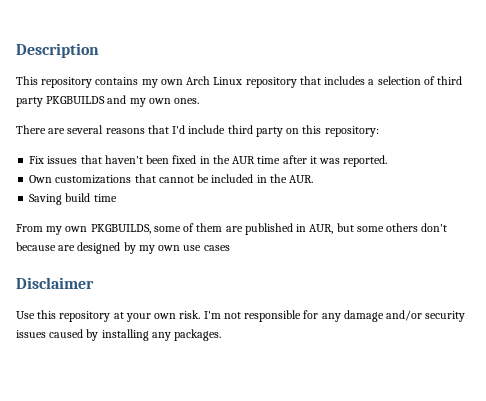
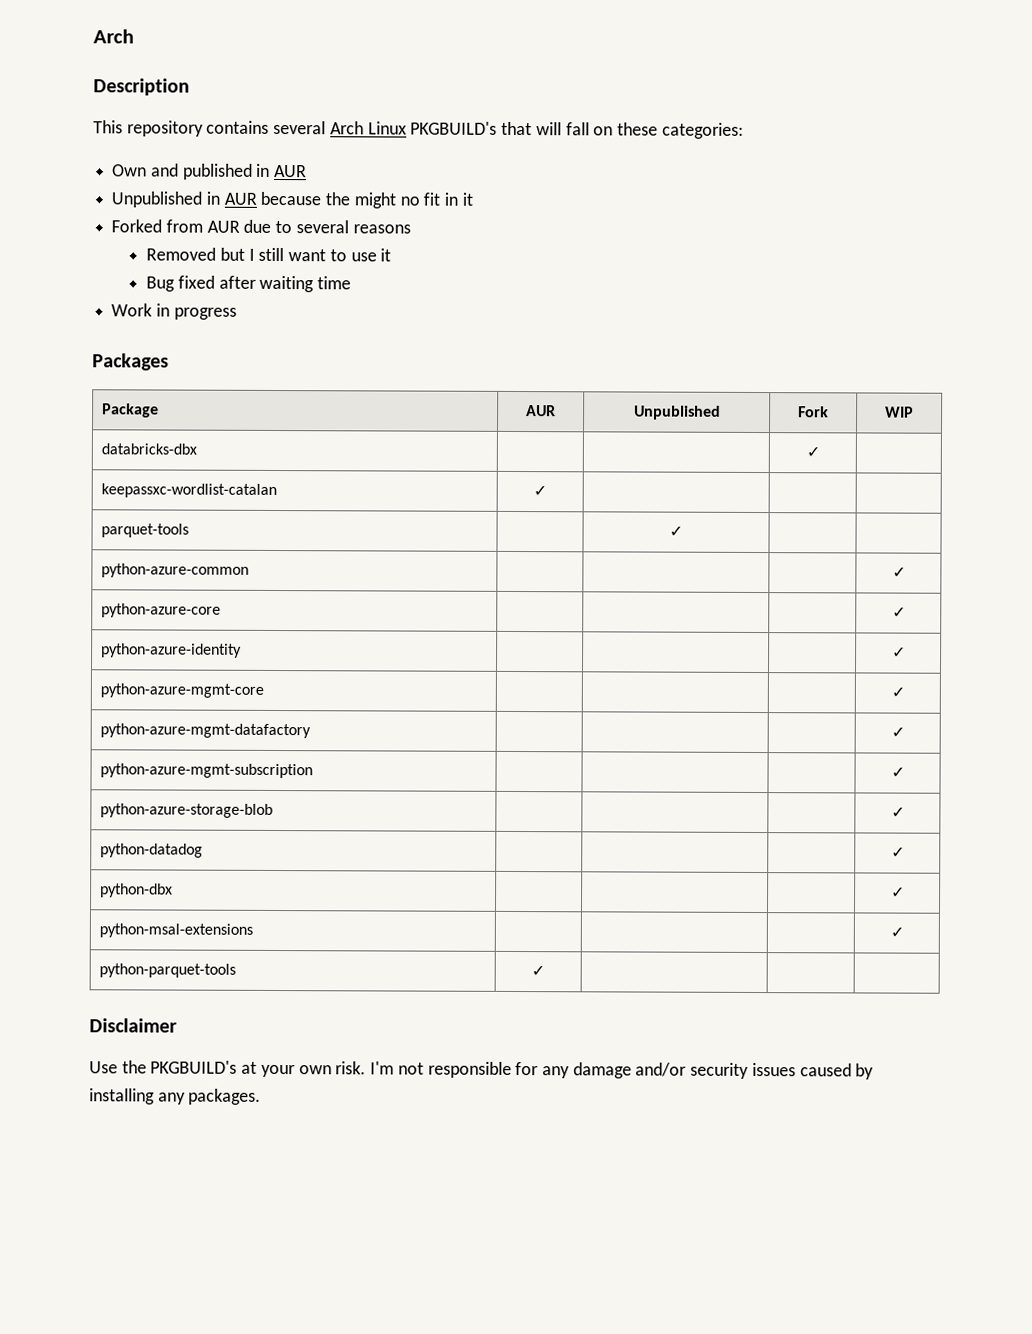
(16, 50) none -> [93,29,134,44] Arch //
[141,76,463,88] [16,95,200,107] [16,125,379,137] [29,155,388,167] [29,174,314,184] [29,193,117,205] [16,223,448,235] [16,242,230,254] my own Arch Linux repository that includes a selection of third party PKGBUILDS and my own ones. // There are several reasons that I'd include third party on this repository: // Fix issues that haven't been fixed in the AUR time after it was reported. // Own customizations that cannot be included in the AUR. // Saving build time // From my own PKGBUILDS, some of them are published in AUR, but some others don't because are designed by my own use cases -> [273,120,744,139] [112,163,308,180] [111,191,473,209] [111,219,411,234] [146,247,392,262] [146,275,352,293] [111,303,237,320] [92,353,169,371] [101,403,159,418] [526,405,556,417] [633,405,721,420] [798,406,829,418] [885,406,914,418] [100,443,197,455] [805,446,820,458] [100,483,277,498] [533,485,547,497] [100,523,189,538] [669,525,683,537] [100,563,249,578] [891,566,906,578] [100,603,221,618] [891,606,906,618] [100,643,242,658] [891,646,906,658] [99,683,264,698] [890,686,905,698] [99,723,311,739] [890,726,905,738] [99,763,313,779] [890,766,905,778] [99,803,273,818] [890,806,905,818] [99,843,203,858] [890,846,905,858] [99,883,173,898] [890,886,905,898] [98,923,253,938] [889,926,904,938] [98,963,236,978] [531,965,545,977] several Arch Linux PKGBUILD's that will fall on these categories: // Own and published in AUR // Unpublished in AUR because the might no fit in it // Forked from AUR due to several reasons // Removed but I still want to use it // Bug fixed after waiting time // Work in progress // Packages // Package | AUR | Unpublished | Fork | WIP // databricks-dbx | | | ✓ | // keepassxc-wordlist-catalan | ✓ | | | // parquet-tools | | ✓ | | // python-azure-common | | | | ✓ // python-azure-core | | | | ✓ // python-azure-identity | | | | ✓ // python-azure-mgmt-core | | | | ✓ // python-azure-mgmt-datafactory | | | | ✓ // python-azure-mgmt-subscription | | | | ✓ // python-azure-storage-blob | | | | ✓ // python-datadog | | | | ✓ // python-dbx | | | | ✓ // python-msal-extensions | | | | ✓ // python-parquet-tools | ✓ | | |
[37,310,111,322] this repository -> [121,1060,238,1074] the PKGBUILD's

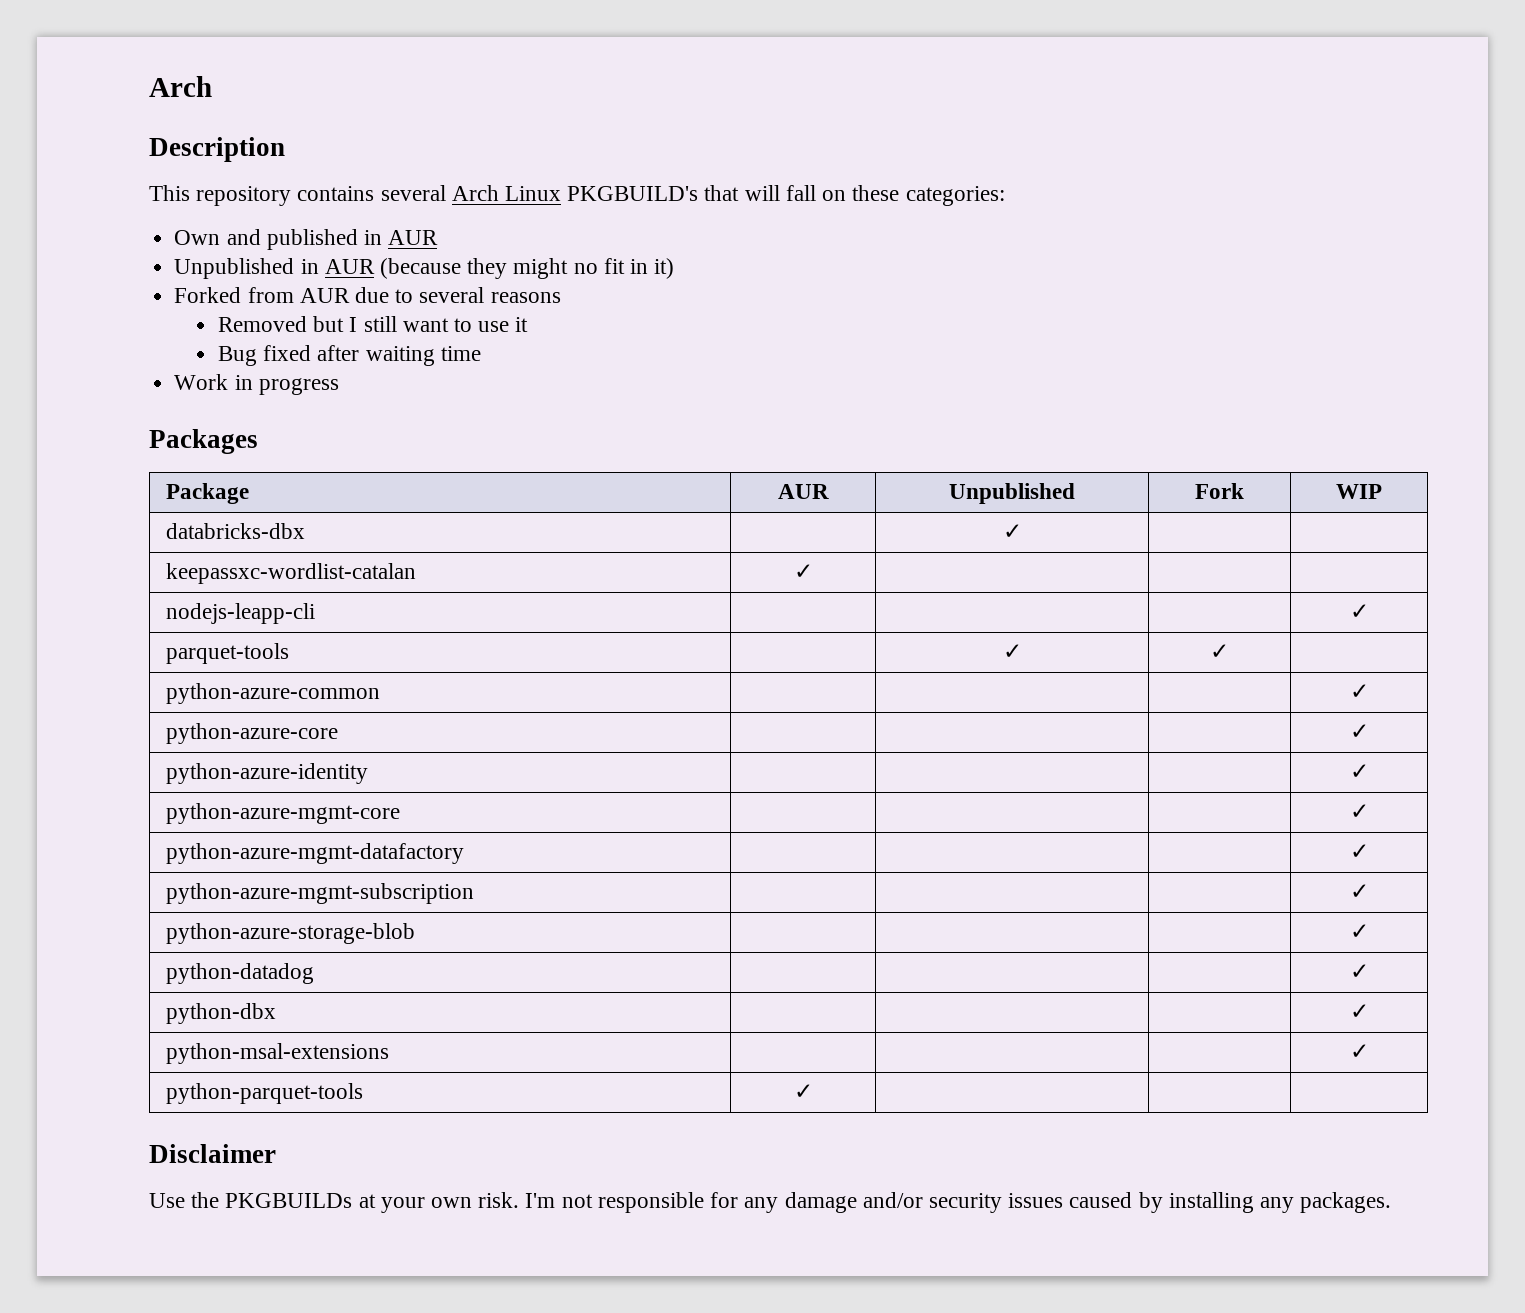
[260,191,351,206] because the -> [379,258,508,279] (because they
[461,192,473,206] it -> [654,258,675,279] it)
[805,446,820,458] | ✓ -> [1002,524,1022,539] ✓ |
(547, 491) none -> [165,603,315,624] [1349,604,1369,619] // nodejs-leapp-cli | | | | ✓
(683, 531) none -> [1210,644,1229,659] ✓
[150,1060,238,1074] PKGBUILD's -> [225,1193,353,1208] PKGBUILDs

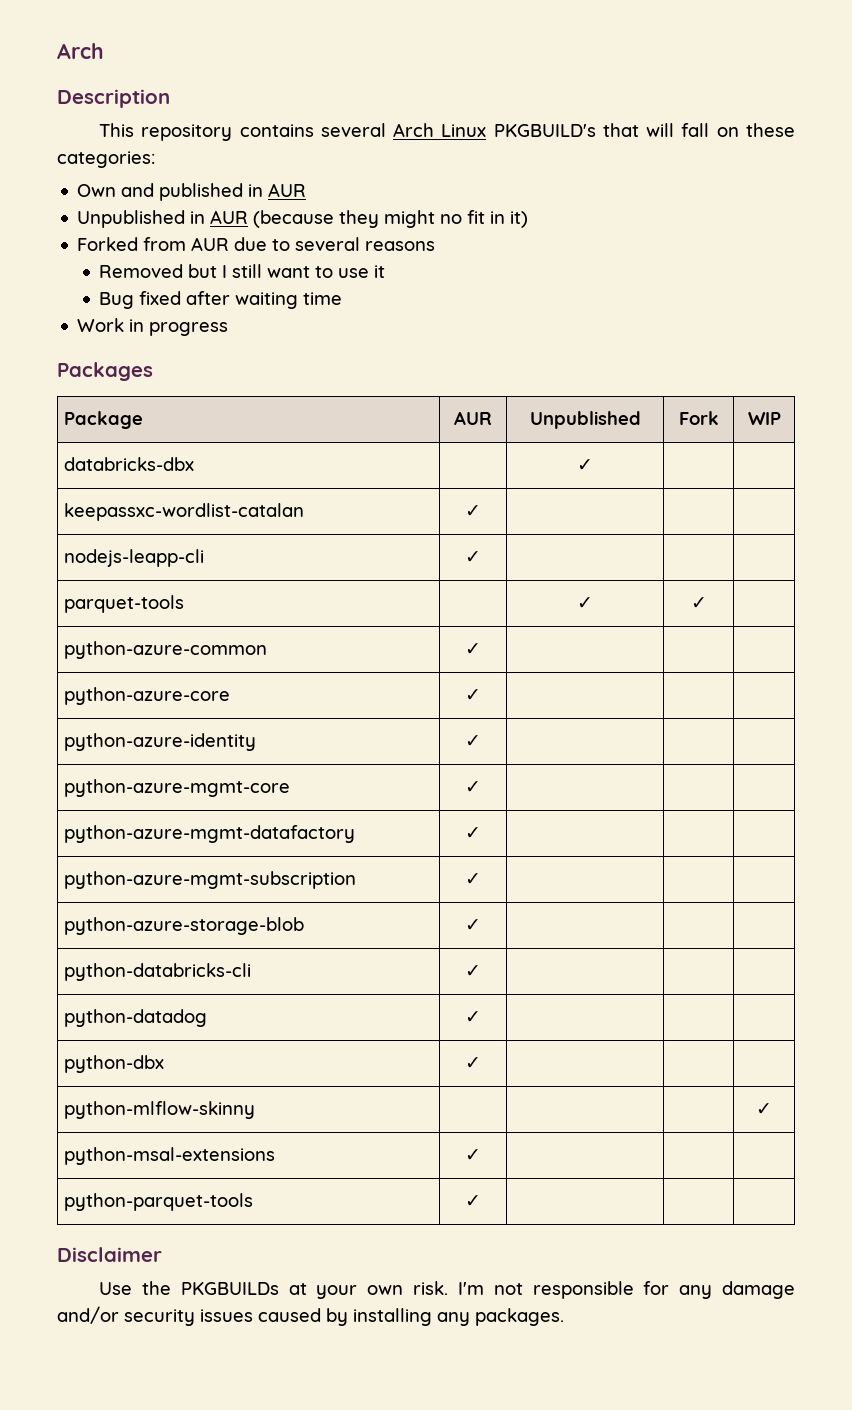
[1349,604,1369,619] | | | ✓ -> [465,551,481,563] ✓ | | |
[1349,684,1369,699] | | | ✓ -> [465,643,481,655] ✓ | | |
[1349,724,1369,739] | | | ✓ -> [465,689,481,701] ✓ | | |
[1349,764,1369,779] | | | ✓ -> [465,735,481,747] ✓ | | |
[1349,804,1369,819] | | | ✓ -> [465,781,481,793] ✓ | | |
[1349,844,1369,859] | | | ✓ -> [465,827,481,839] ✓ | | |
[1349,884,1369,899] | | | ✓ -> [465,873,481,885] ✓ | | |
[1349,924,1369,939] | | | ✓ -> [465,919,481,931] [64,963,252,981] [465,965,481,977] ✓ | | | // python-databricks-cli | ✓ | | |
[1349,964,1369,979] | | | ✓ -> [465,1011,481,1023] ✓ | | |
(276, 1013) none -> [465,1057,481,1069] [64,1101,256,1119] | ✓ | | | // python-mlflow-skinny
[1349,1044,1369,1059] | | | ✓ -> [465,1149,481,1161] ✓ | | |

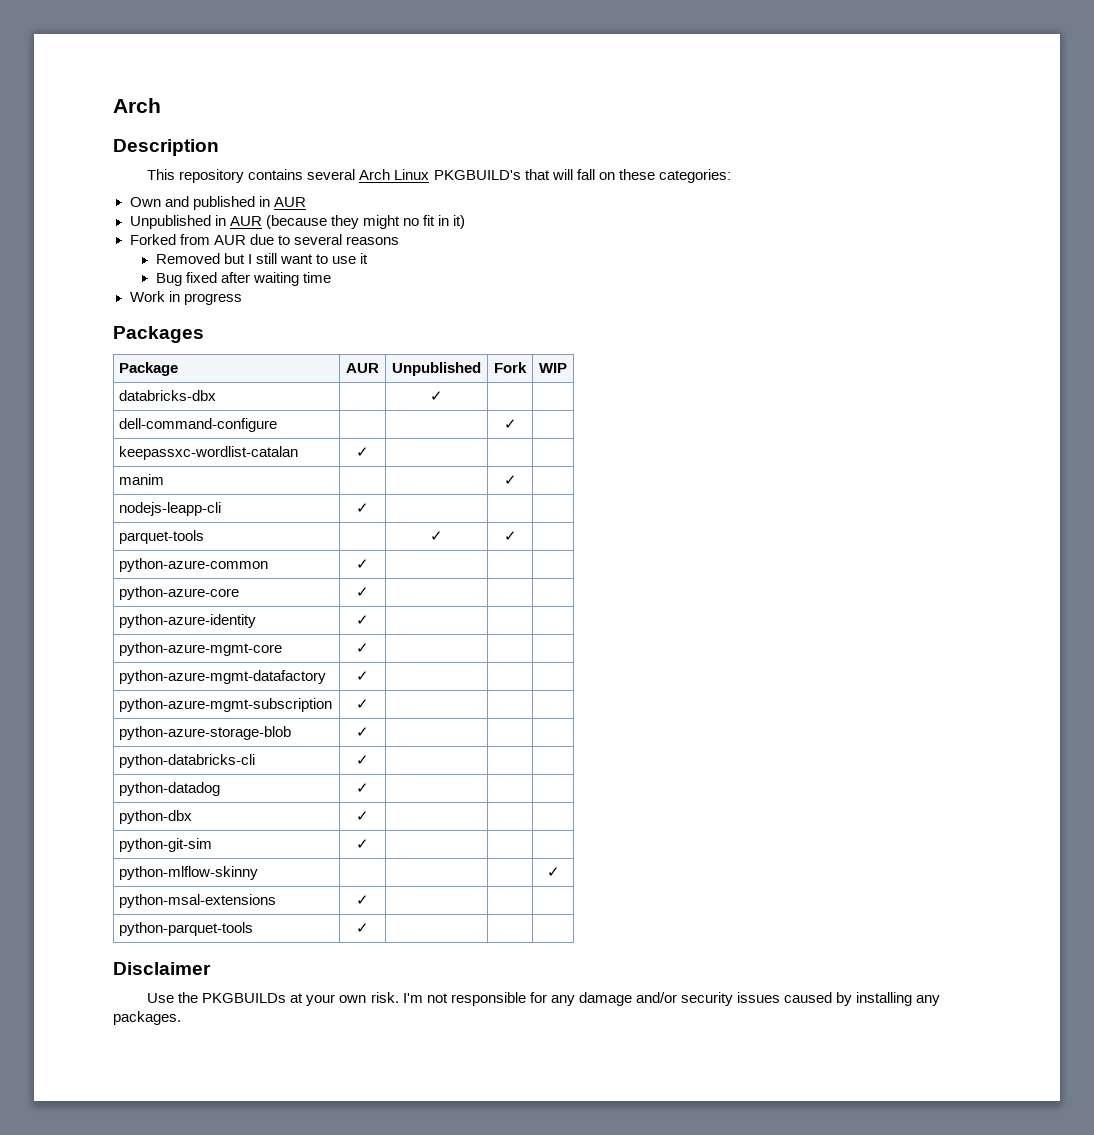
(593, 465) none -> [119,418,278,432] [503,419,517,429] // dell-command-configure | | | ✓ |
(481, 511) none -> [119,474,165,485] [503,475,517,485] // manim | | | ✓ |
(481, 1063) none -> [119,838,213,852] [356,839,369,849] // python-git-sim | ✓ | | |

